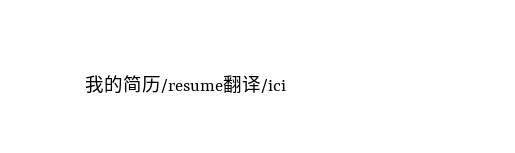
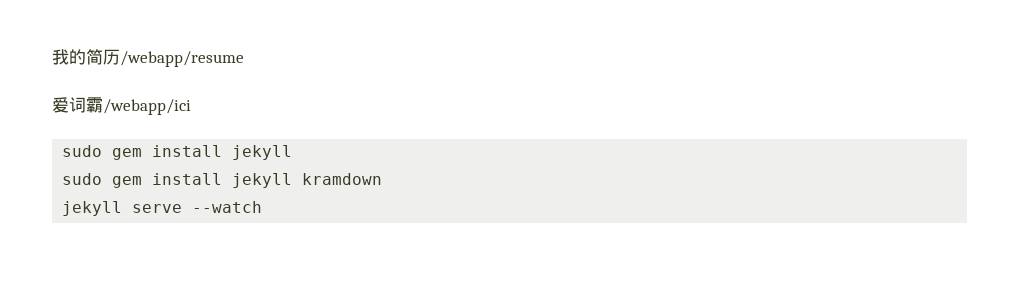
[161,75,286,93] /resume翻译/ici -> [120,51,244,67] [52,97,191,115] [62,145,293,160] [62,173,383,188] [62,201,263,216] /webapp/resume // 爱词霸/webapp/ici // sudo gem install jekyll // sudo gem install jekyll kramdown // jekyll serve --watch

